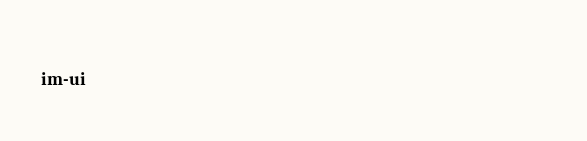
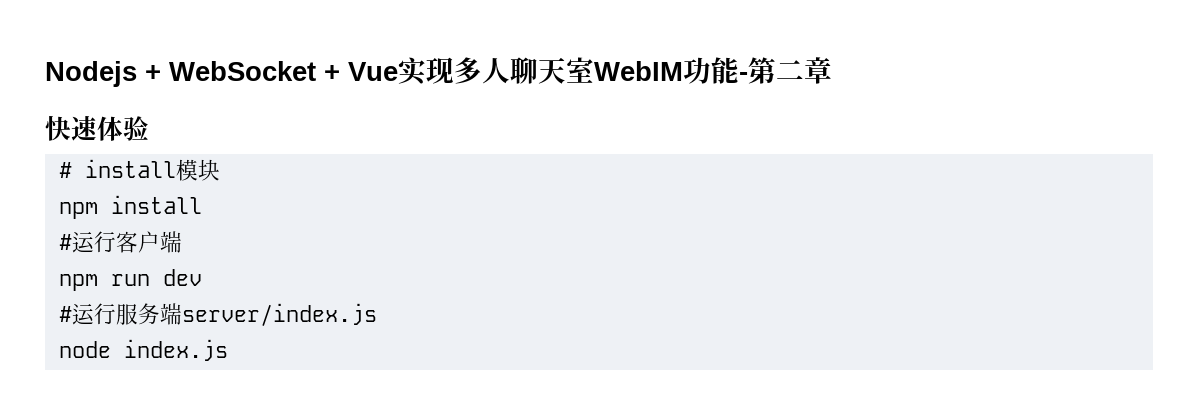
[41,72,86,85] im-ui -> [45,57,832,87] [45,115,149,141] [58,159,220,181] [58,195,202,219] [58,231,182,253] [58,269,202,291] [58,303,377,326] [58,339,228,361] Nodejs + WebSocket + Vue实现多人聊天室WebIM功能-第二章 // 快速体验 // # install模块 // npm install // #运行客户端 // npm run dev // #运行服务端server/index.js // node index.js

